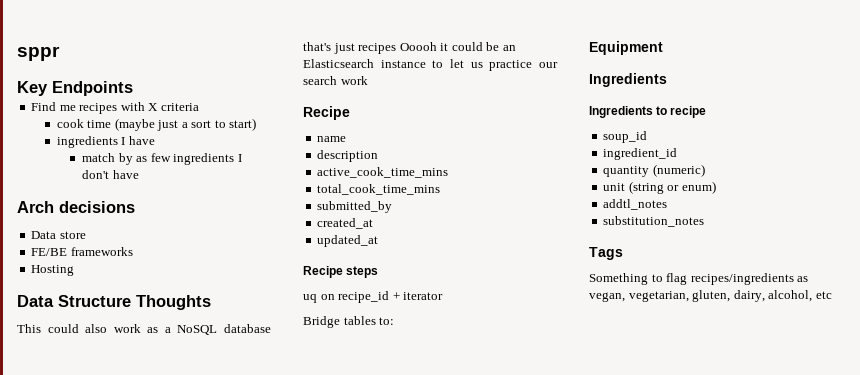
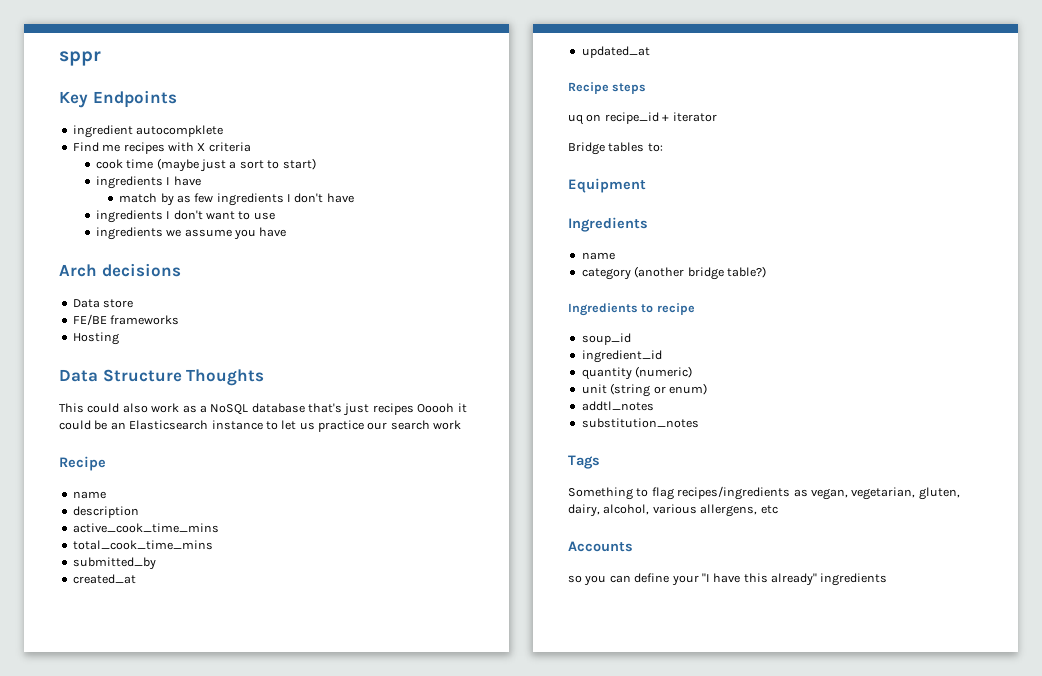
(133, 88) none -> [72,125,224,138] // ingredient autocompklete
(139, 174) none -> [95,210,275,223] [95,227,287,240] // ingredients I don't want to use // ingredients we assume you have
(667, 80) none -> [581,252,615,260] [581,266,766,280] // name // category (another bridge table?)
(813, 296) none -> [652,504,758,517] various allergens,
(832, 295) none -> [568,541,633,552] [568,573,888,586] // Accounts // so you can define your "I have this already" ingredients

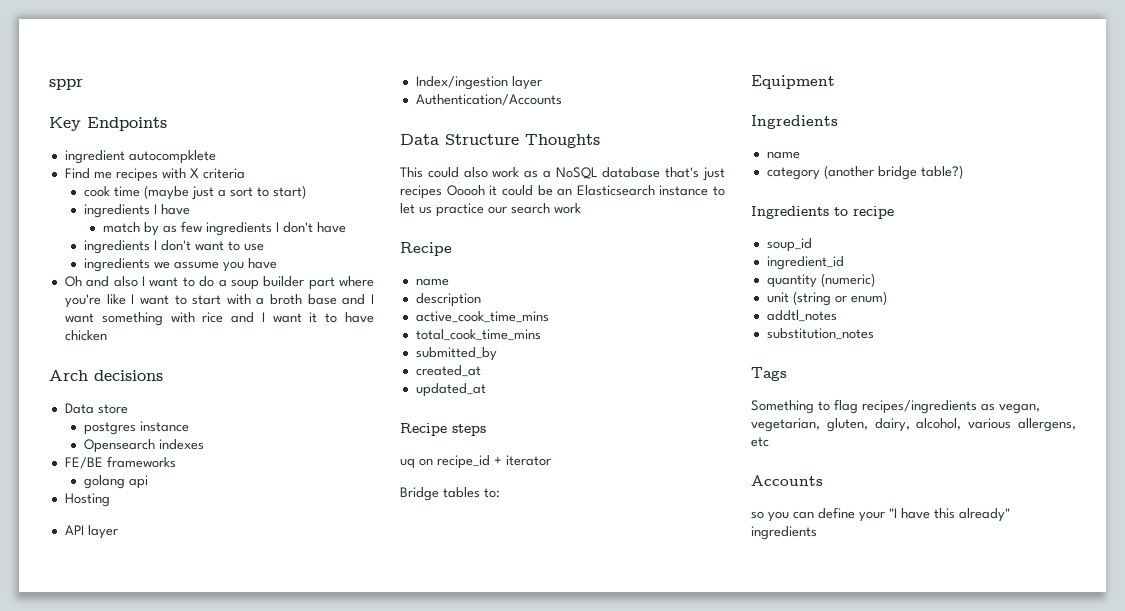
(287, 232) none -> [64,276,375,290] [64,294,374,308] [64,312,375,326] [64,330,107,341] // Oh and also I want to do a soup builder part where you're like I want to start with a broth base and I want something with rice and I want it to have chicken
(134, 303) none -> [84,421,190,435] [84,439,205,453] // postgres instance // Opensearch indexes
(180, 320) none -> [84,475,149,489] // golang api
(119, 338) none -> [64,525,118,539] [415,76,542,90] [415,94,562,106] // API layer // Index/ingestion layer // Authentication/Accounts

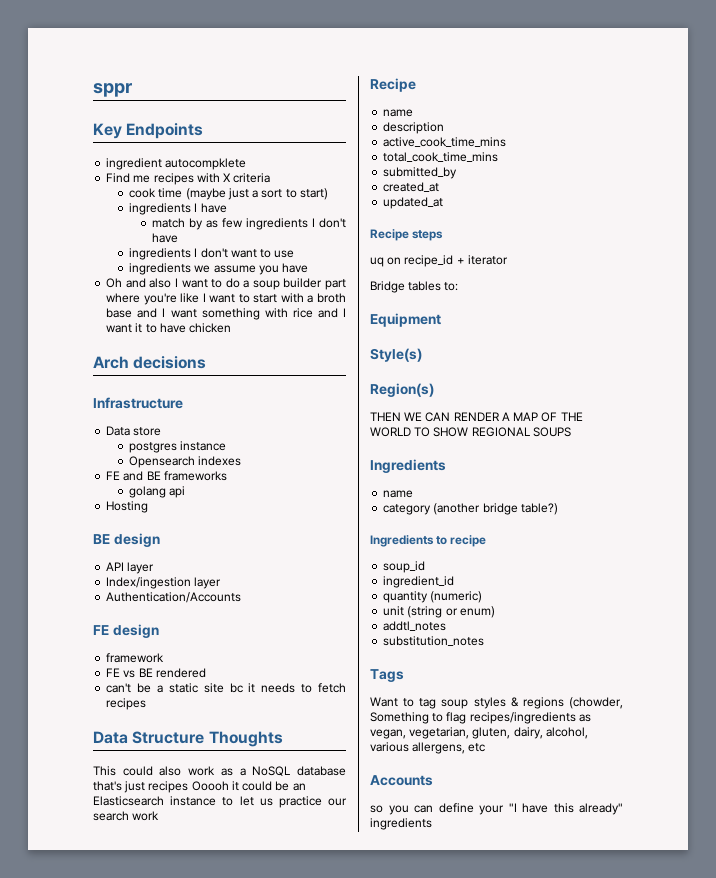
(163, 375) none -> [93,397,183,409] // Infrastructure
[64,457,103,469] FE/BE -> [106,471,161,481] FE and BE
(110, 500) none -> [93,533,160,547] // BE design
(562, 100) none -> [93,624,159,638] [106,653,165,663] [106,668,206,678] [106,683,346,693] [106,698,147,710] // FE design // framework // FE vs BE rendered // can't be a static site bc it needs to fetch recipes
(835, 82) none -> [370,348,422,362] [370,383,434,397] [370,412,583,422] [370,427,571,437] // Style(s) // Region(s) // THEN WE CAN RENDER A MAP OF THE WORLD TO SHOW REGIONAL SOUPS
(787, 374) none -> [370,697,623,709] Want to tag soup styles & regions (chowder,

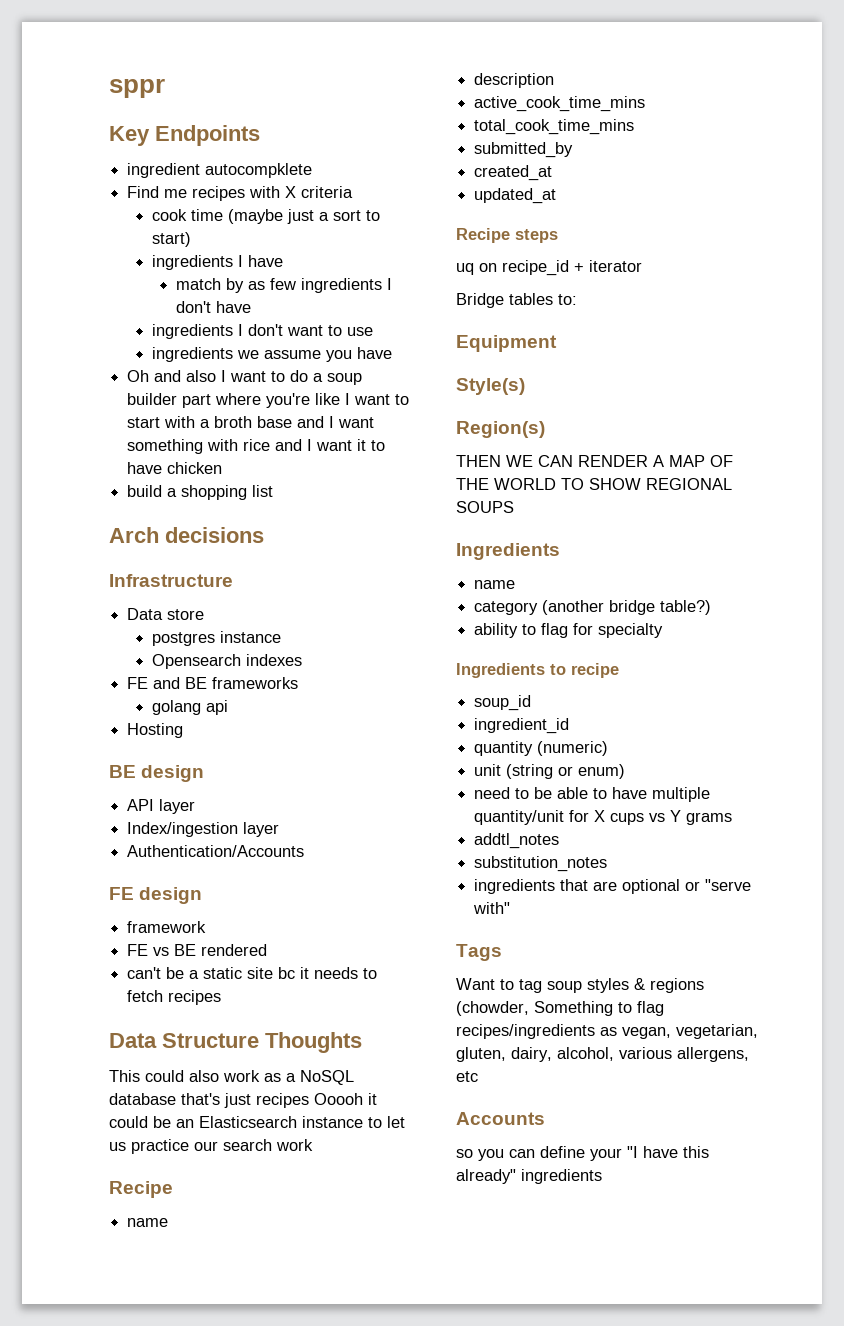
(232, 328) none -> [127,485,274,500] // build a shopping list
(558, 509) none -> [474,623,664,638] // ability to flag for specialty
[383,621,447,631] [383,636,485,646] addtl_notes // substitution_notes -> [474,787,711,802] [474,810,733,825] [474,833,560,849] [474,856,608,872] [474,879,752,894] [473,902,511,914] need to be able to have multiple quantity/unit for X cups vs Y grams // addtl_notes // substitution_notes // ingredients that are optional or "serve with"

